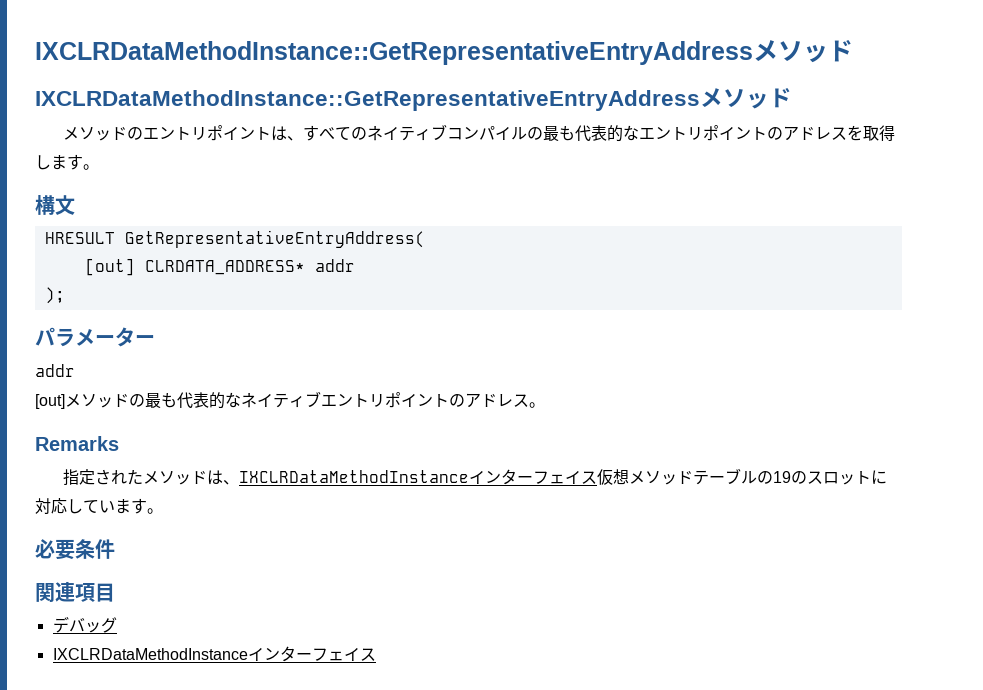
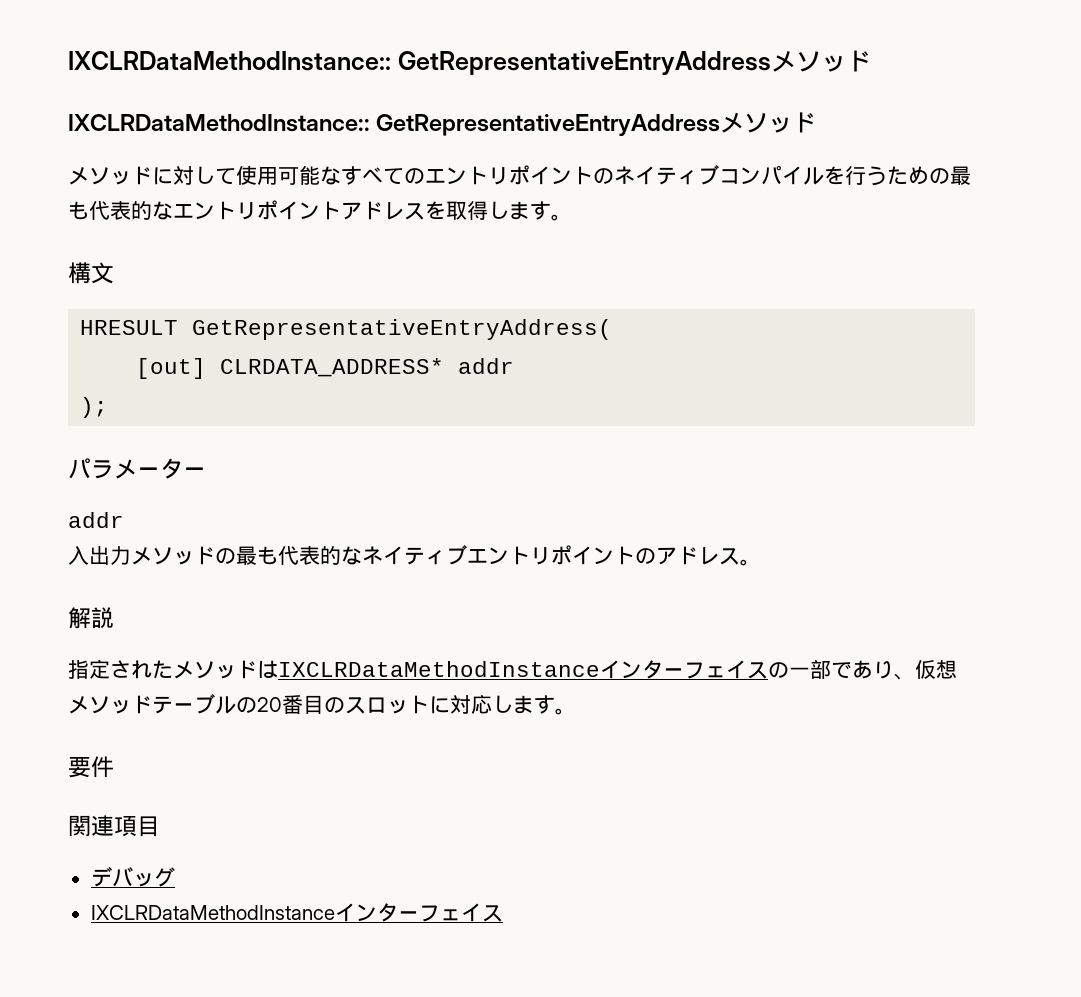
[35,40,853,65] [35,90,700,111] IXCLRDataMethodInstance::GetRepresentativeEntryAddressメソッド // IXCLRDataMethodInstance::GetRepresentativeEntryAddress -> [68,50,871,75] [68,114,721,136] IXCLRDataMethodInstance:: GetRepresentativeEntryAddressメソッド // IXCLRDataMethodInstance:: GetRepresentativeEntryAddress
(127, 133) none -> [152,165,404,185] に対して使用可能なすべて
[270,125,351,141] は、すべて -> (593, 175) none
(527, 133) none -> [824,166,929,186] を行うため
[766,127,783,140] の -> (341, 210) none
[35,394,65,409] [out] -> [68,546,131,565] 入出力
[35,436,119,451] Remarks -> [68,607,114,629] 解説
[222,469,597,485] 、IXCLRDataMethodInstanceインターフェイス -> [278,659,915,680] IXCLRDataMethodInstanceインターフェイスの一部であり、
[772,471,791,483] 19 -> [257,695,324,714] 20番目
[83,498,163,514] [35,539,95,560] ています。 // 必要条 -> [513,695,576,715] [68,757,91,778] ます。 // 要

